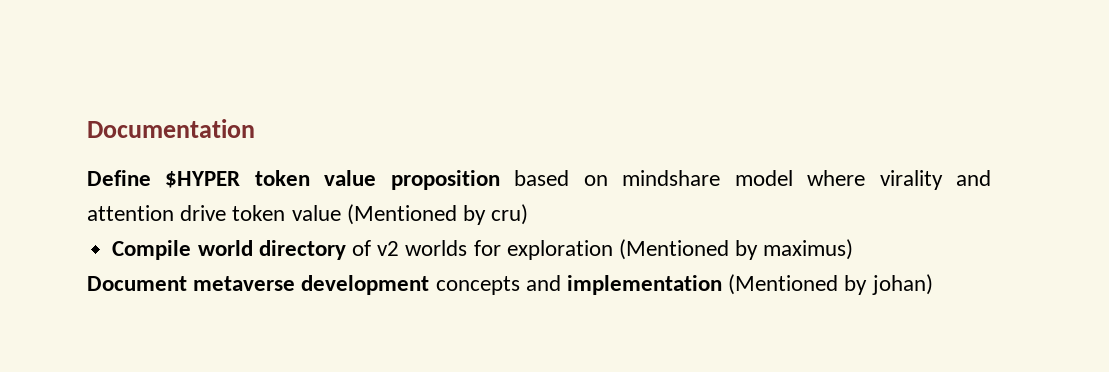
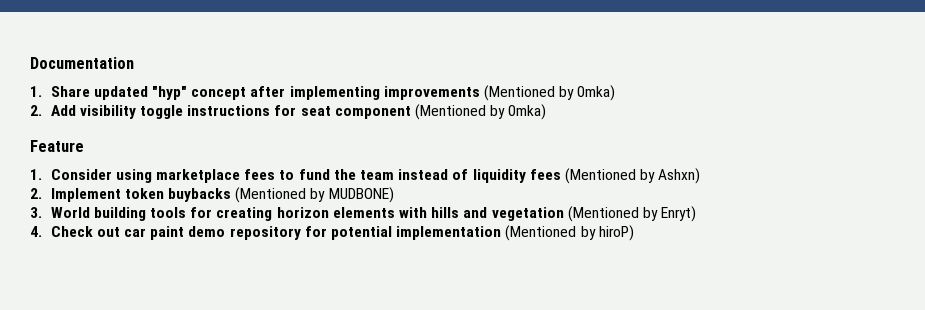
[87,170,992,190] [87,204,529,225] [112,239,854,260] [87,275,561,295] Define $HYPER token value proposition based on mindshare model where virality and attention drive token value (Mentioned by cru) // Compile world directory of v2 worlds for exploration (Mentioned by maximus) // Document metaverse development concepts and -> [30,85,616,101] [30,104,547,120] [30,140,84,152] [30,168,701,184] [30,187,394,203] [30,206,697,222] [30,226,392,240] 1. Share updated "hyp" concept after implementing improvements (Mentioned by 0mka) // 2. Add visibility toggle instructions for seat component (Mentioned by 0mka) // Feature // 1. Consider using marketplace fees to fund the team instead of liquidity fees (Mentioned by Ashxn) // 2. Implement token buybacks (Mentioned by MUDBONE) // 3. World building tools for creating horizon elements with hills and vegetation (Mentioned by Enryt) // 4. Check out car paint demo repository for potential
[871,274,933,295] johan) -> [598,225,634,241] hiroP)

